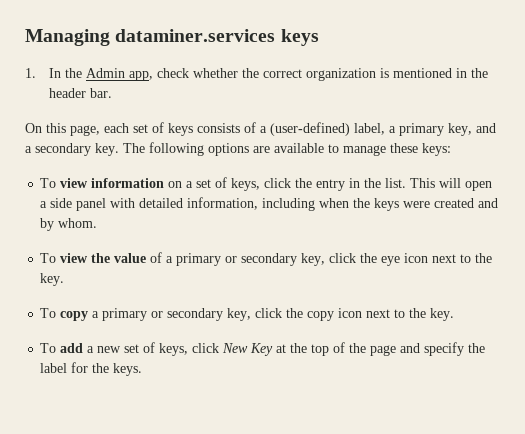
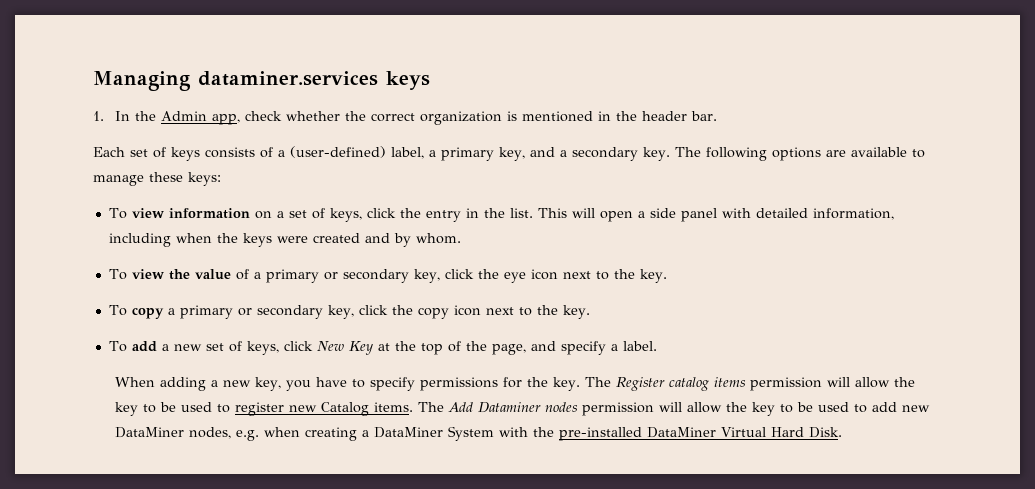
[25,123,129,136] On this page, each -> [93,147,125,157] Each
[370,345,397,356] page -> [491,344,526,355] page,
[468,343,486,353] [40,362,143,376] the label for the keys. -> [610,341,657,351] [115,377,916,391] [115,402,931,416] [115,426,843,441] a label. // When adding a new key, you have to specify permissions for the key. The Register catalog items permission will allow the key to be used to register new Catalog items. The Add Dataminer nodes permission will allow the key to be used to add new DataMiner nodes, e.g. when creating a DataMiner System with the pre-installed DataMiner Virtual Hard Disk.

